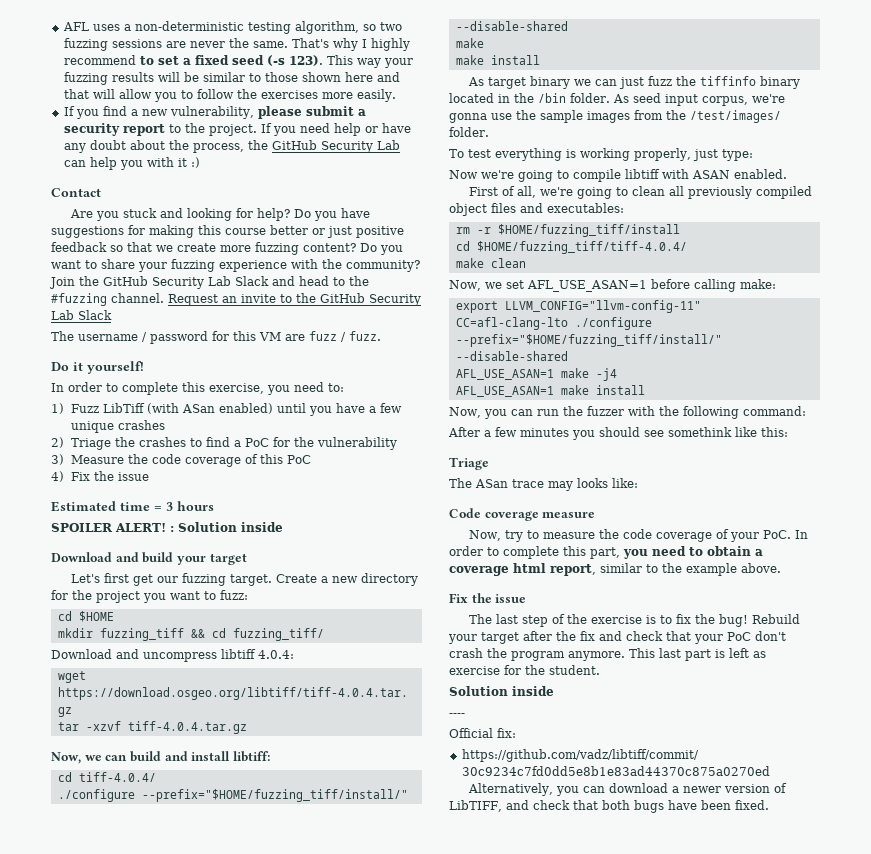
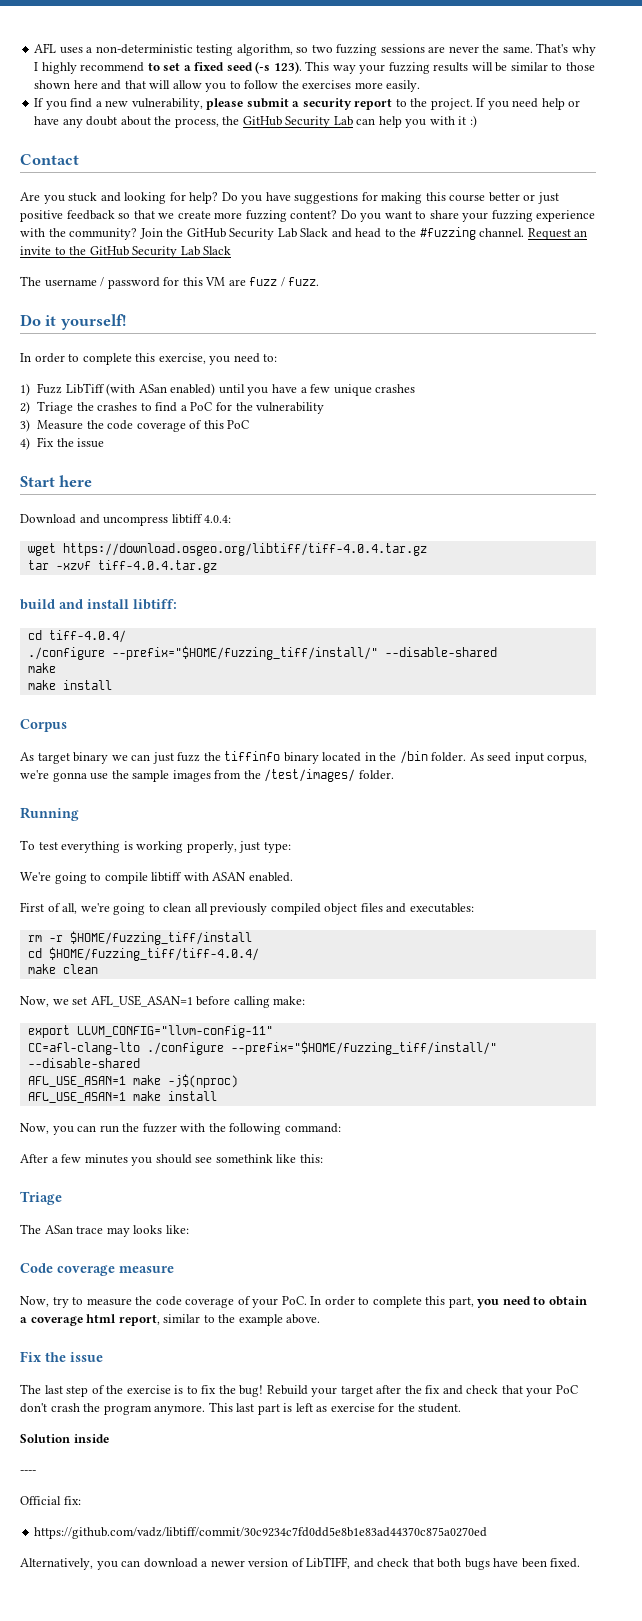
[51,501,214,512] [51,522,283,532] [51,552,247,565] [70,573,418,586] [51,590,248,603] [57,611,114,622] [57,628,324,641] Estimated time = 3 hours // SPOILER ALERT! : Solution inside // Download and build your target // Let's first get our fuzzing target. Create a new directory for the project you want to fuzz: // cd $HOME // mkdir fuzzing_tiff && cd fuzzing_tiff/ -> [20,475,93,487] Start here
[51,752,128,764] Now, we can -> (217, 566) none
(540, 60) none -> [20,719,67,732] // Corpus
(489, 132) none -> [20,807,79,821] // Running
[449,170,514,179] Now we're -> [20,872,51,881] We're
[595,368,617,381] -j4 -> [167,1074,238,1088] -j$(nproc)

